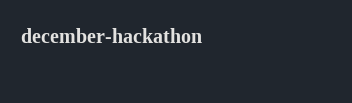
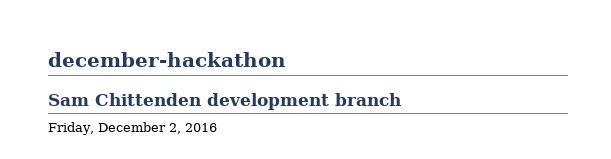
(202, 35) none -> [48,93,401,110] [48,122,217,135] // Sam Chittenden development branch // Friday, December 2, 2016

